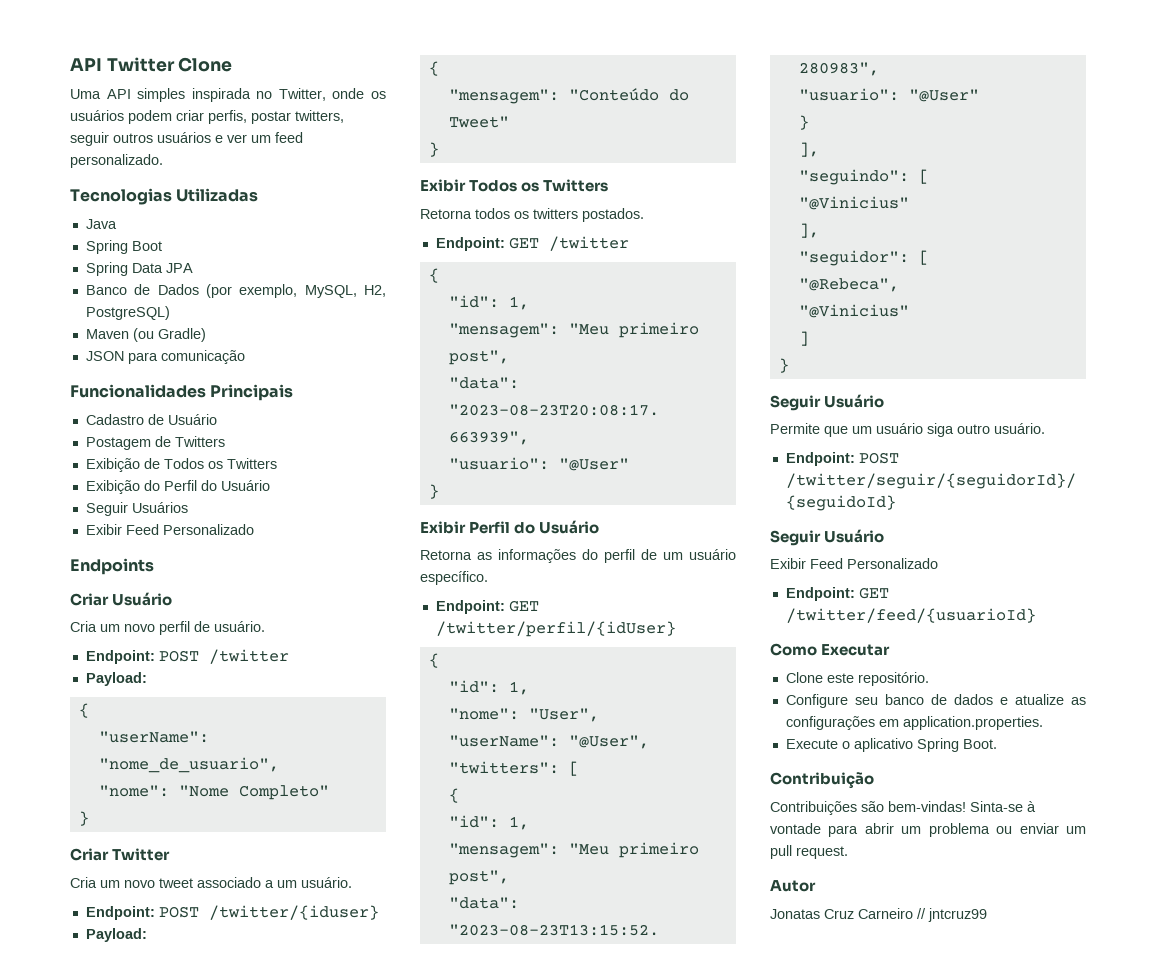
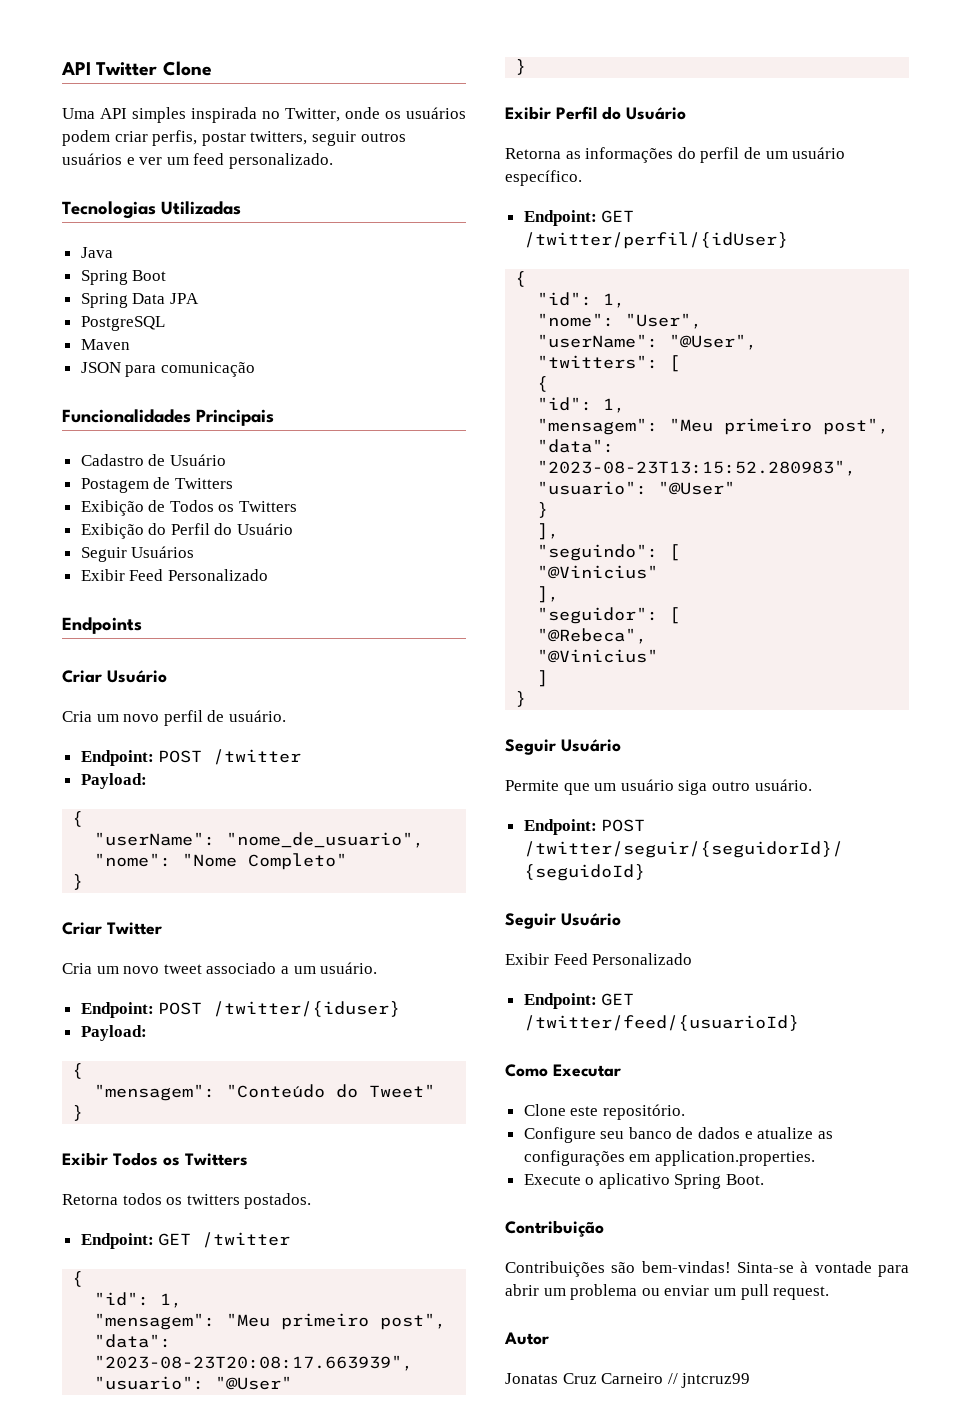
[85,284,386,298] [85,306,170,320] Banco de Dados (por exemplo, MySQL, H2, PostgreSQL) -> [80,316,165,331] PostgreSQL
[132,328,206,342] (ou Gradle) -> (130, 344) none

